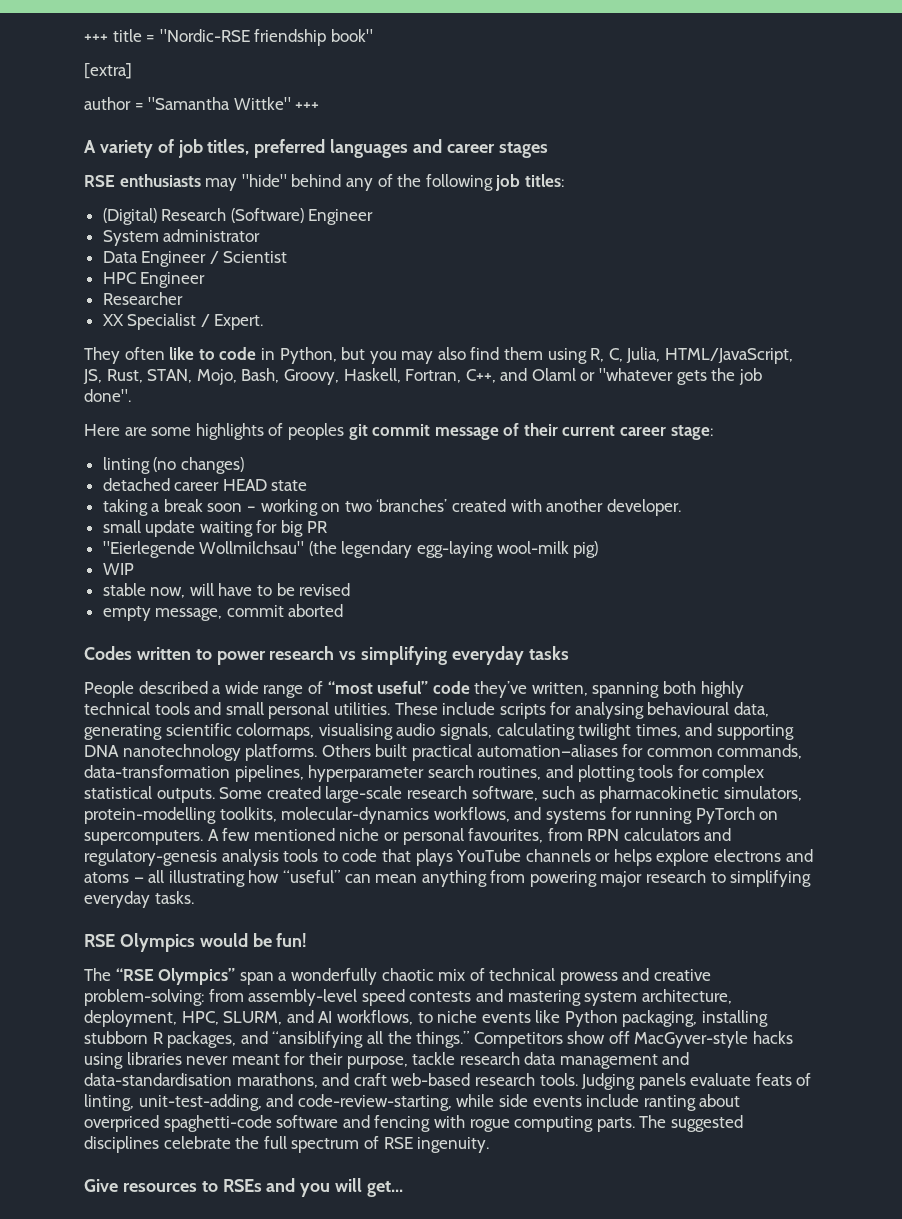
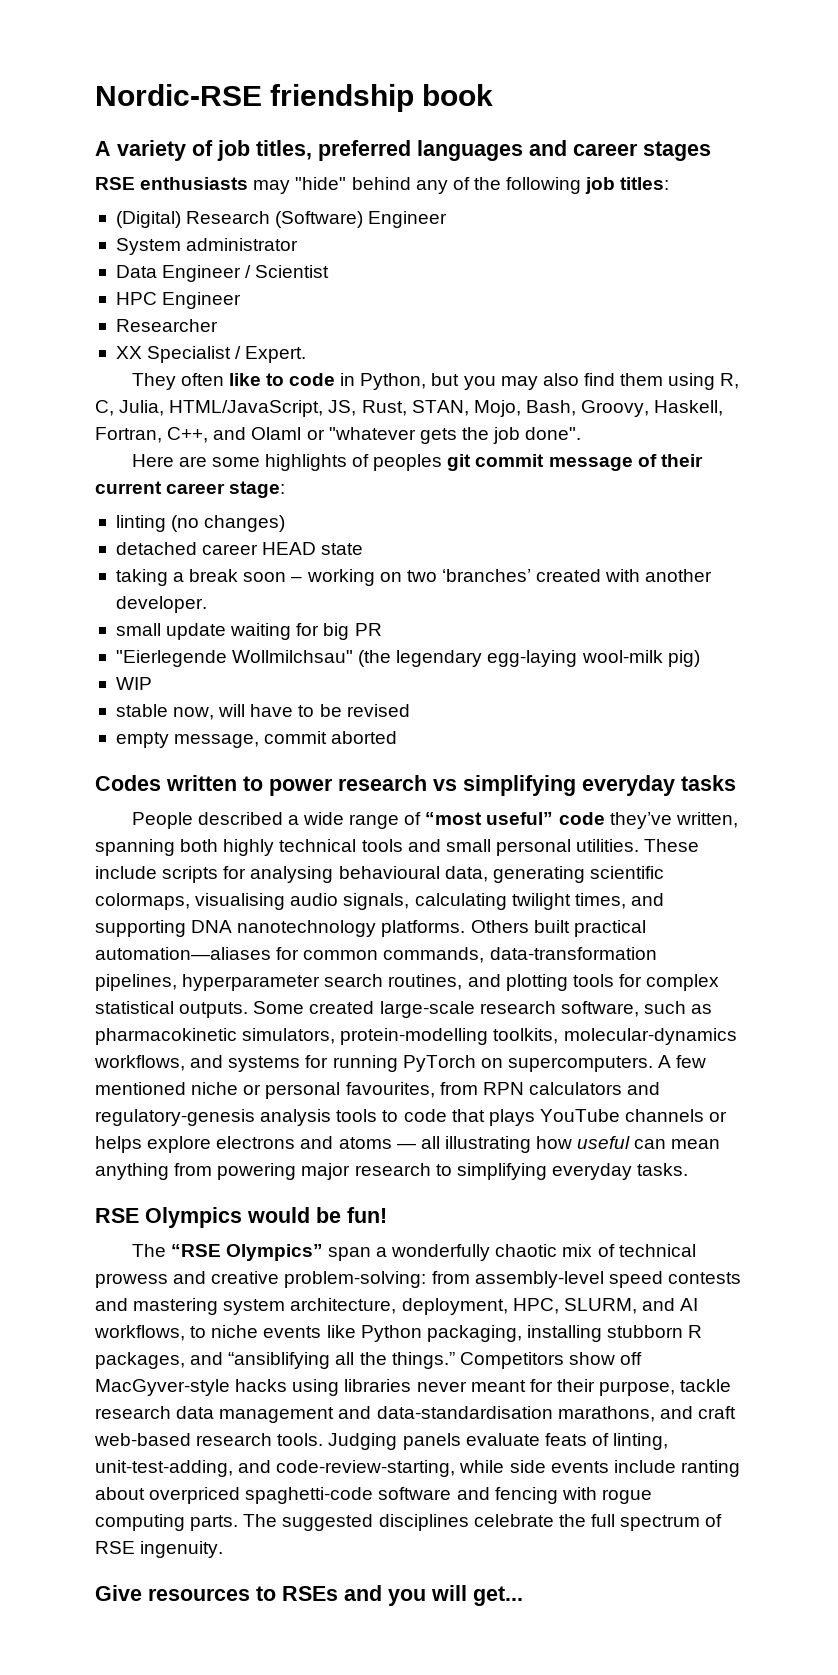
[84,29,373,46] [84,63,132,79] [84,97,320,110] +++ title = "Nordic-RSE friendship book" // [extra] // author = "Samantha Wittke" +++ -> [95,84,494,112] Nordic-RSE friendship book
[282,870,340,883] “useful” -> [577,1136,631,1149] useful

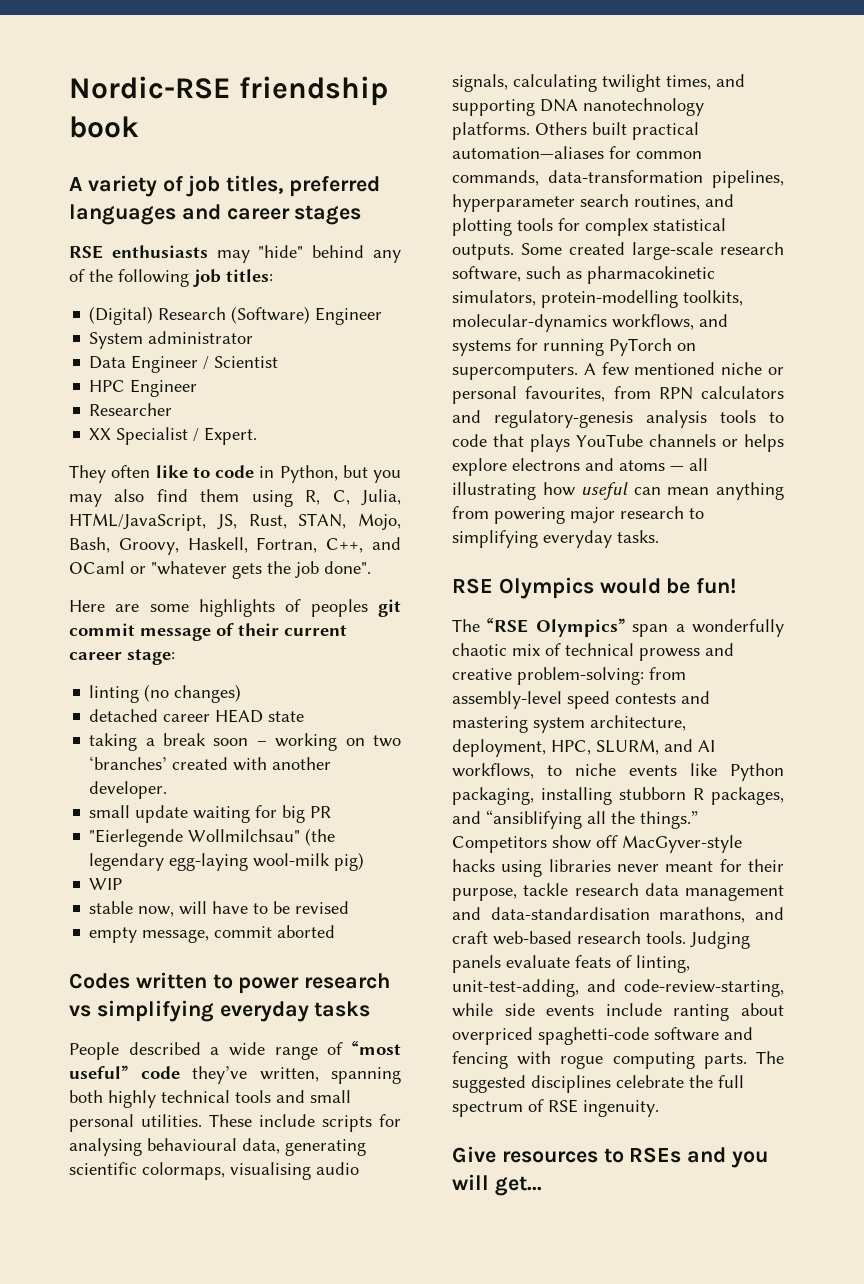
[251,427,302,440] Olaml -> [69,561,125,574] OCaml

